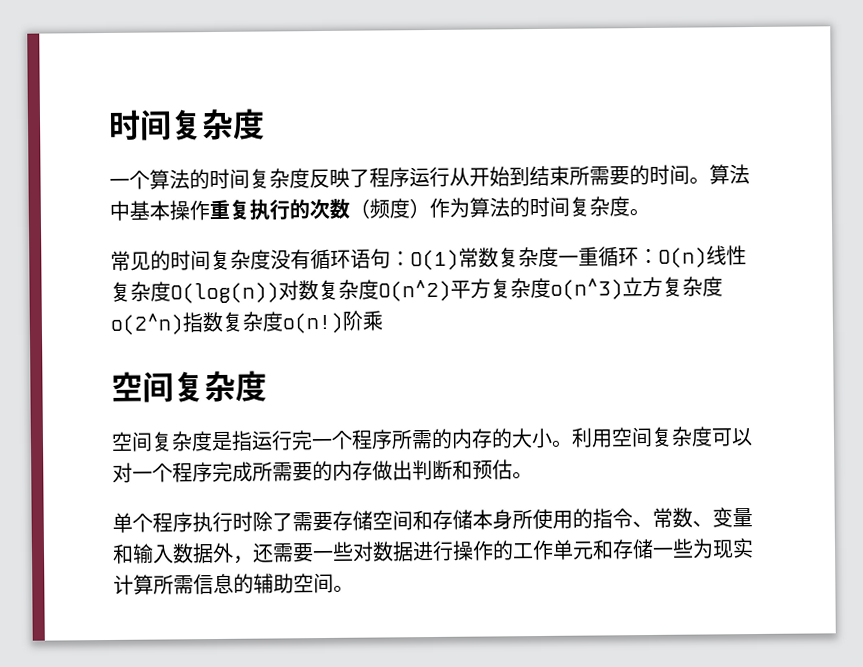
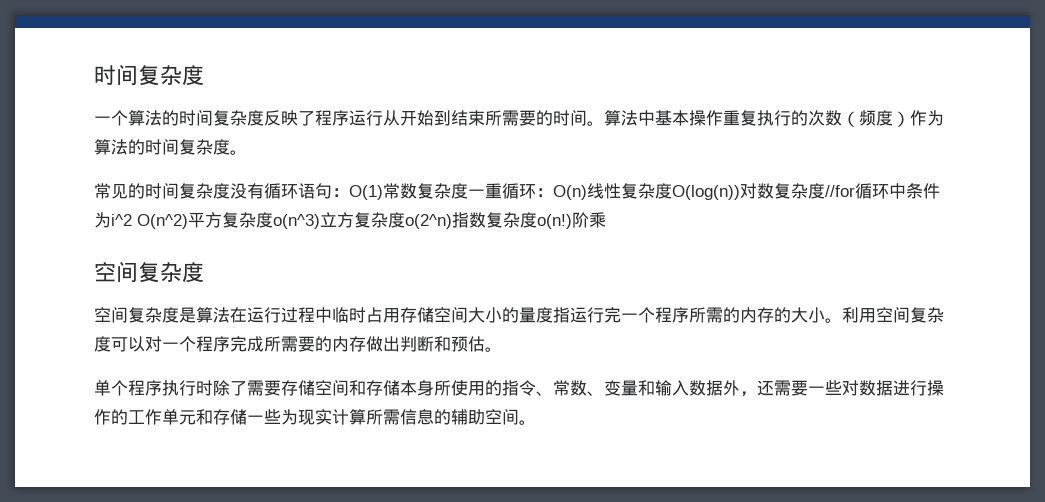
(379, 289) none -> [825,183,940,199] [94,212,132,228] //for循环中条件为i^2
(233, 441) none -> [196,307,553,323] 算法在运行过程中临时占用存储空间大小的量度

